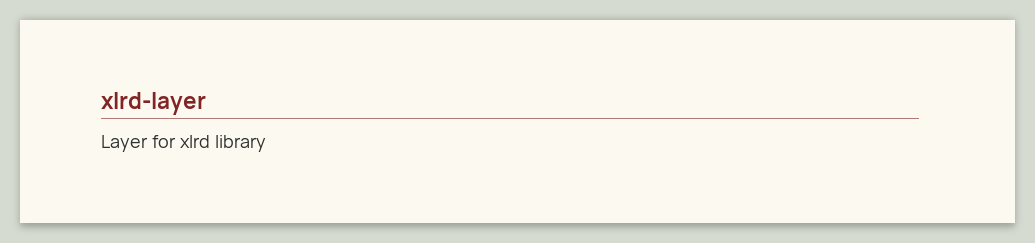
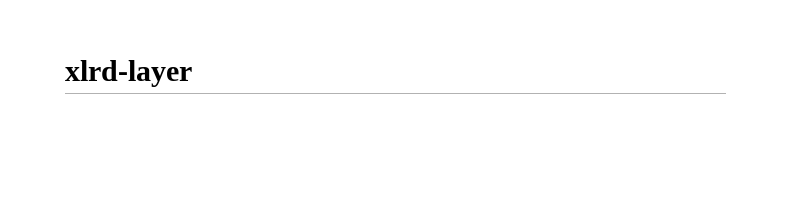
[101,135,266,152] // Layer for xlrd library -> (192, 73) none

